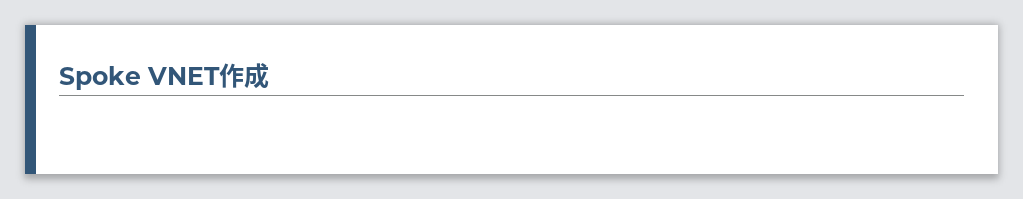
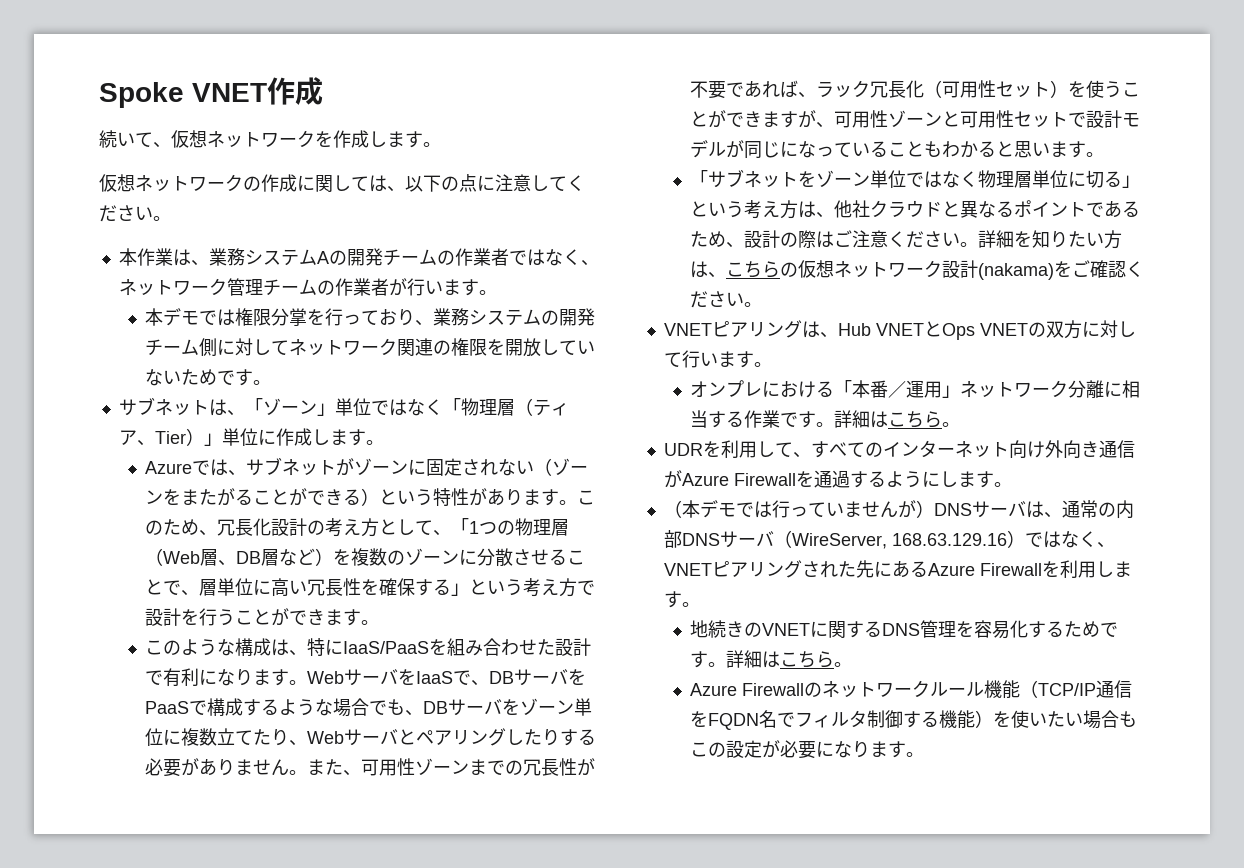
(269, 76) none -> [99,130,441,148] [99,174,585,192] [99,205,171,222] [118,248,599,266] [118,278,497,296] [144,308,595,326] [144,338,595,357] [144,369,271,386] [118,397,569,416] [118,428,384,446] [144,457,588,476] [144,488,595,506] [144,518,569,537] [144,548,585,567] [144,578,595,597] [144,608,379,626] [144,638,591,656] [144,668,586,687] [144,698,592,717] [144,728,596,746] [144,758,595,777] [689,80,1140,99] [689,110,1140,128] [689,140,1104,159] [689,169,1140,188] [689,200,1140,219] [689,230,1122,249] [689,260,1144,280] [689,291,762,308] [663,320,1136,340] [663,350,772,368] [689,380,1140,398] [689,410,960,428] [663,440,1135,458] [663,470,1012,488] [663,500,1134,519] [663,530,1115,549] [663,560,1132,578] [663,591,700,608] [689,620,1118,639] [689,650,852,668] [689,680,1132,699] [689,710,1137,730] [689,740,924,759] // 続いて、仮想ネットワークを作成します。 // 仮想ネットワークの作成に関しては、以下の点に注意してください。 // 本作業は、業務システムAの開発チームの作業者ではなく、ネットワーク管理チームの作業者が行います。 // 本デモでは権限分掌を行っており、業務システムの開発チーム側に対してネットワーク関連の権限を開放していないためです。 // サブネットは、「ゾーン」単位ではなく「物理層（ティア、Tier）」単位に作成します。 // Azureでは、サブネットがゾーンに固定されない（ゾーンをまたがることができる）という特性があります。このため、冗長化設計の考え方として、「1つの物理層（Web層、DB層など）を複数のゾーンに分散させることで、層単位に高い冗長性を確保する」という考え方で設計を行うことができます。 // このような構成は、特にIaaS/PaaSを組み合わせた設計で有利になります。WebサーバをIaaSで、DBサーバをPaaSで構成するような場合でも、DBサーバをゾーン単位に複数立てたり、Webサーバとペアリングしたりする必要がありません。また、可用性ゾーンまでの冗長性が不要であれば、ラック冗長化（可用性セット）を使うことができますが、可用性ゾーンと可用性セットで設計モデルが同じになっていることもわかると思います。 // 「サブネットをゾーン単位ではなく物理層単位に切る」という考え方は、他社クラウドと異なるポイントであるため、設計の際はご注意ください。詳細を知りたい方は、こちらの仮想ネットワーク設計(nakama)をご確認ください。 // VNETピアリングは、Hub VNETとOps VNETの双方に対して行います。 // オンプレにおける「本番／運用」ネットワーク分離に相当する作業です。詳細はこちら。 // UDRを利用して、すべてのインターネット向け外向き通信がAzure Firewallを通過するようにします。 // （本デモでは行っていませんが）DNSサーバは、通常の内部DNSサーバ（WireServer, 168.63.129.16）ではなく、VNETピアリングされた先にあるAzure Firewallを利用します。 // 地続きのVNETに関するDNS管理を容易化するためです。詳細はこちら。 // Azure Firewallのネットワークルール機能（TCP/IP通信をFQDN名でフィルタ制御する機能）を使いたい場合もこの設定が必要になります。

